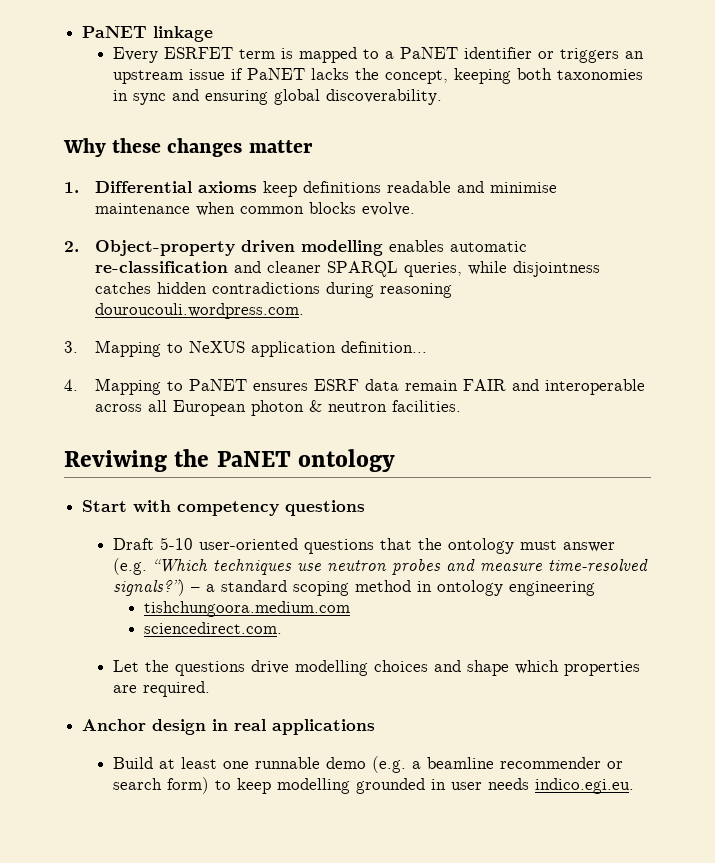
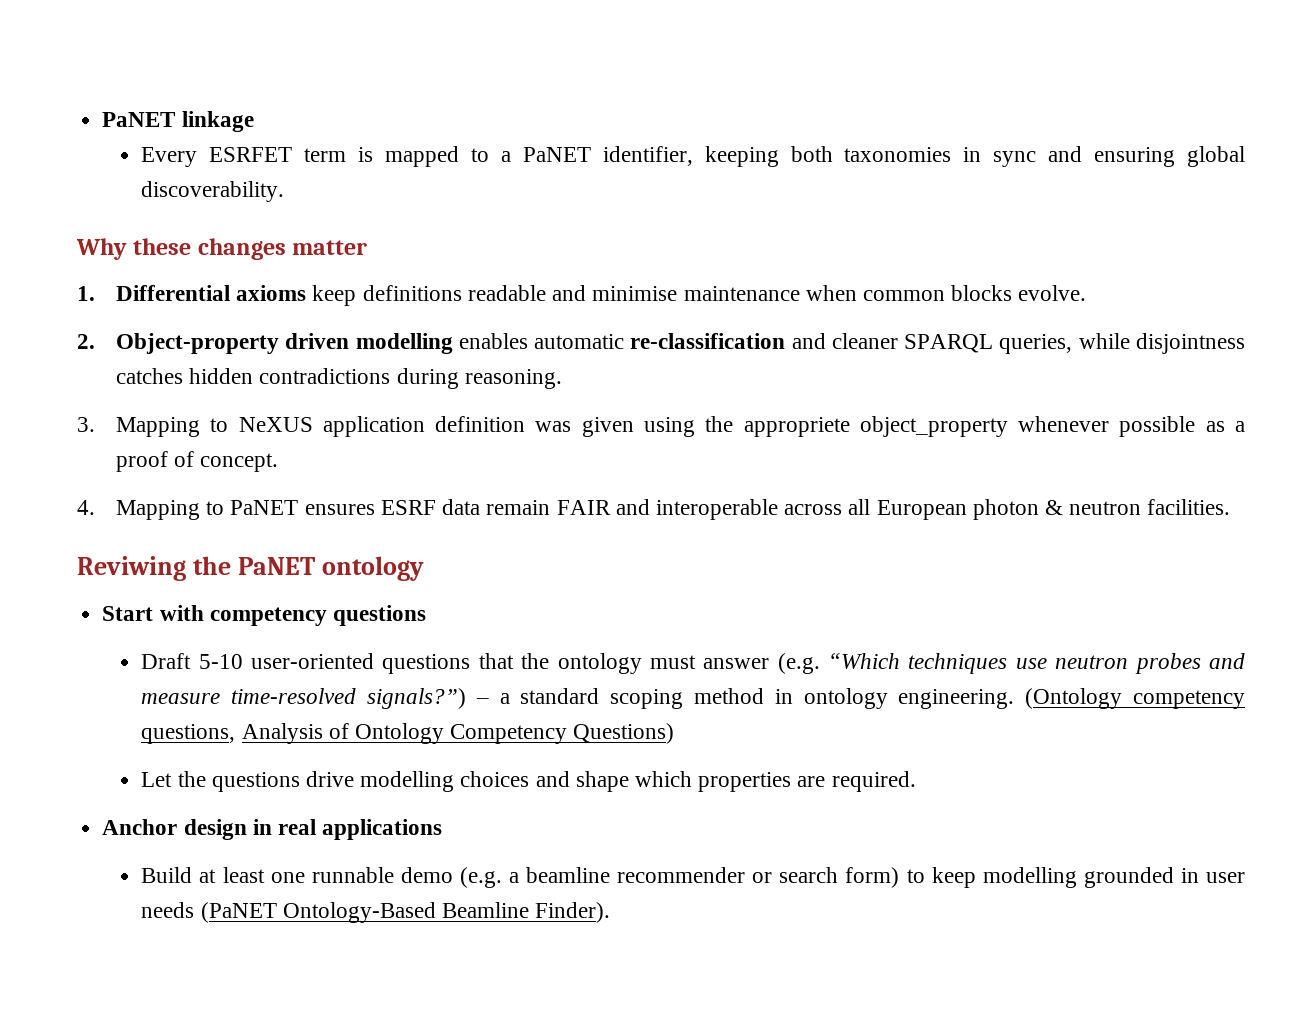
[464,47,645,63] [113,68,449,84] identifier or triggers an upstream issue if PaNET lacks the concept, -> [602,146,693,166] identifier,
[379,283,452,298] [94,303,304,319] reasoning douroucouli.wordpress.com. -> [464,369,562,389] reasoning.
[340,341,427,353] definition... -> [435,416,1245,437] [116,451,279,472] definition was given using the appropriete object_property whenever possible as a proof of concept.
[509,581,596,596] [144,601,351,617] [144,622,283,634] engineering // tishchungoora.medium.com // sciencedirect.com. -> [898,688,1245,709] [141,723,675,744] engineering. (Ontology competency questions, Analysis of Ontology Competency Questions)
[535,778,635,794] indico.egi.eu. -> [200,902,611,923] (PaNET Ontology-Based Beamline Finder).

